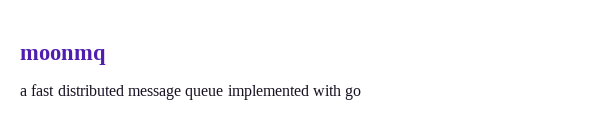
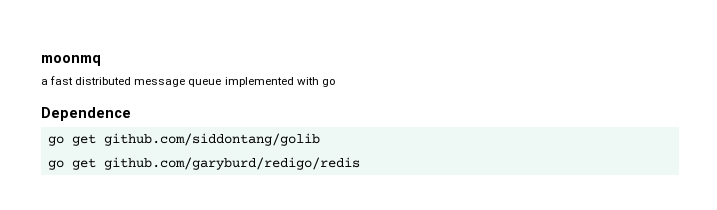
(362, 93) none -> [41,107,131,121] [47,133,320,146] [47,157,360,170] // Dependence // go get github.com/siddontang/golib // go get github.com/garyburd/redigo/redis

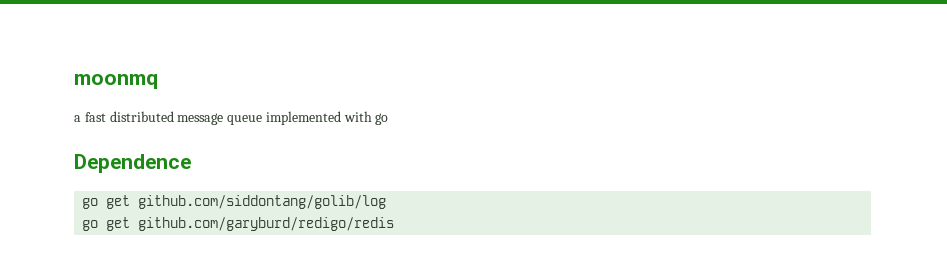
[103,133,320,146] github.com/siddontang/golib -> [138,195,387,209] github.com/siddontang/golib/log

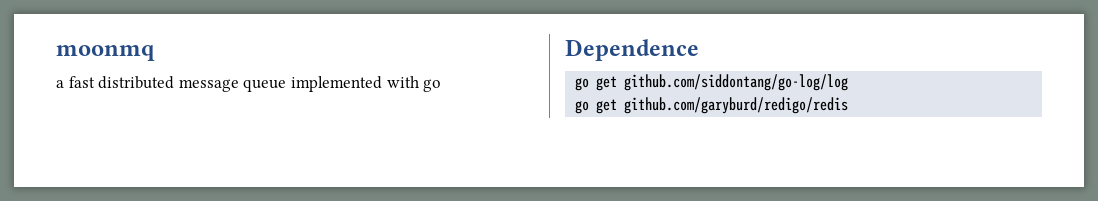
[138,195,387,209] github.com/siddontang/golib/log -> [624,74,849,91] github.com/siddontang/go-log/log

